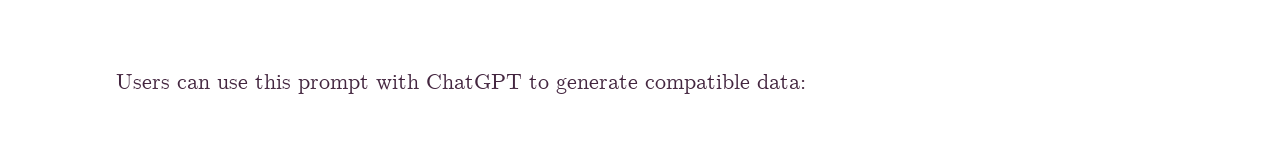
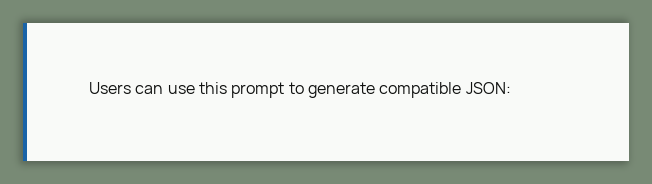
[376,74,522,91] with ChatGPT -> (285, 90) none
[757,74,806,89] data: -> [465,82,511,94] JSON:

